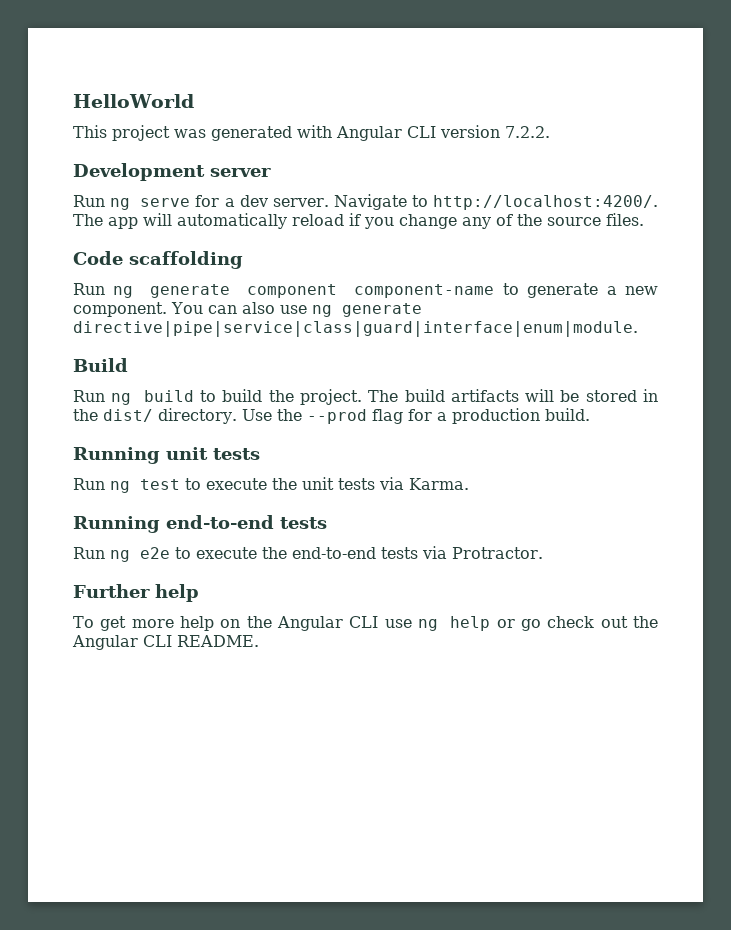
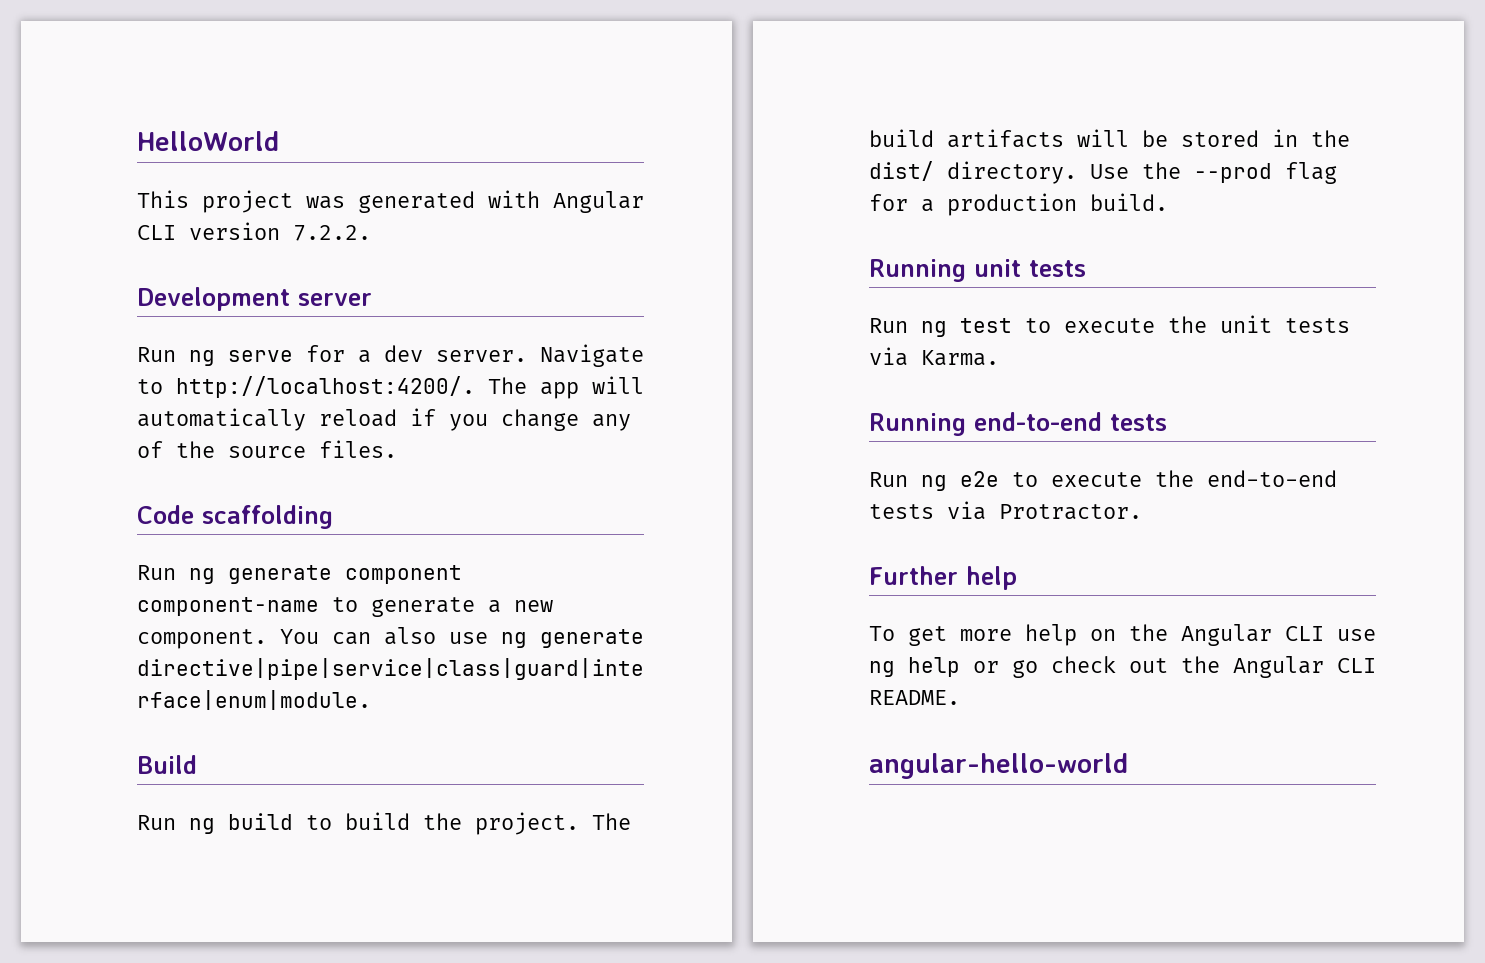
(259, 641) none -> [869,753,1128,779] // angular-hello-world

